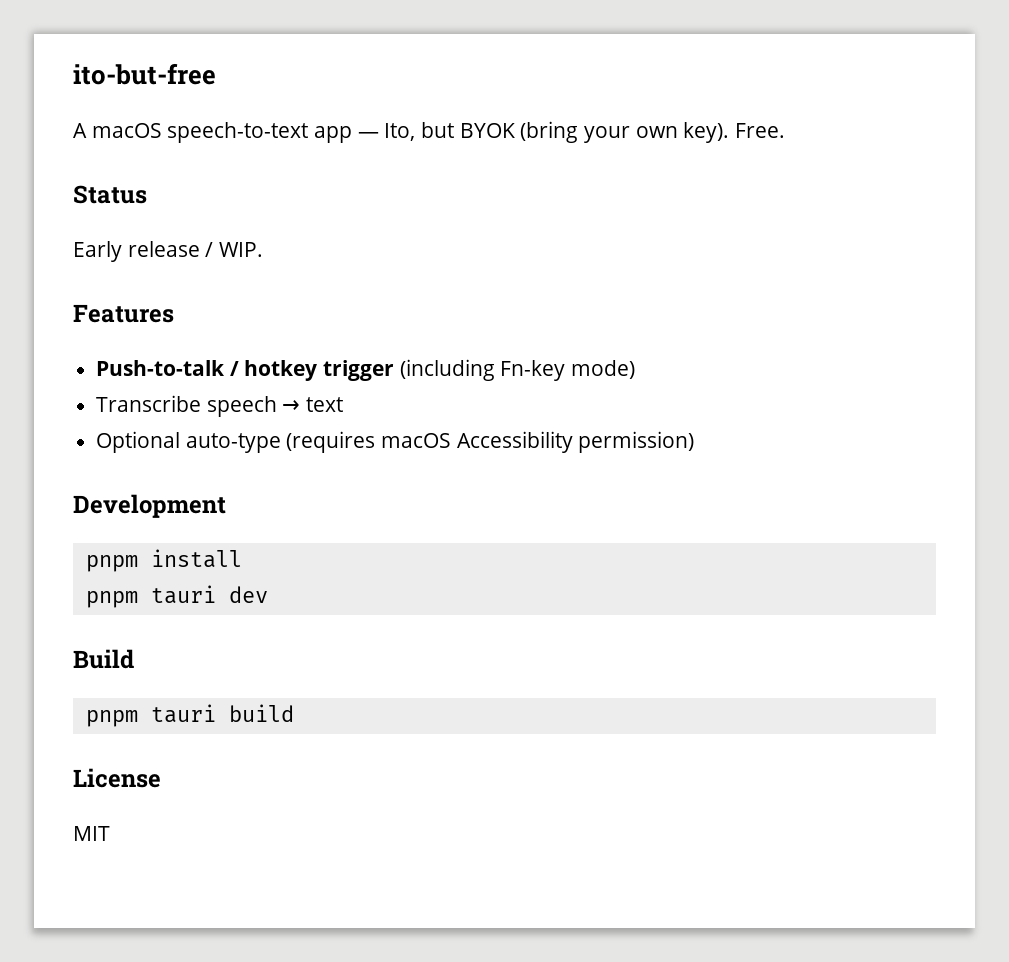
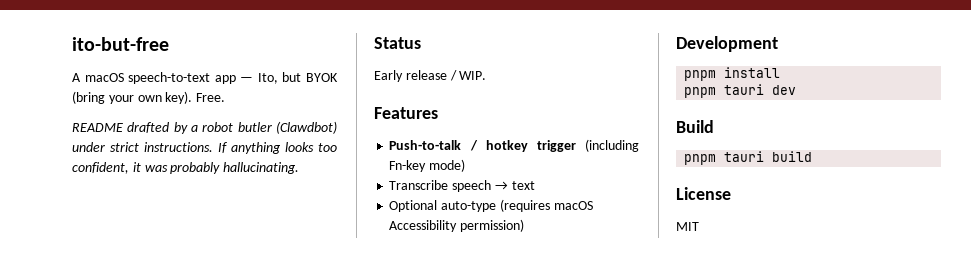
(786, 130) none -> [72,121,337,134] [72,142,337,154] [72,162,300,174] // README drafted by a robot butler (Clawdbot) under strict instructions. If anything looks too confident, it was probably hallucinating.

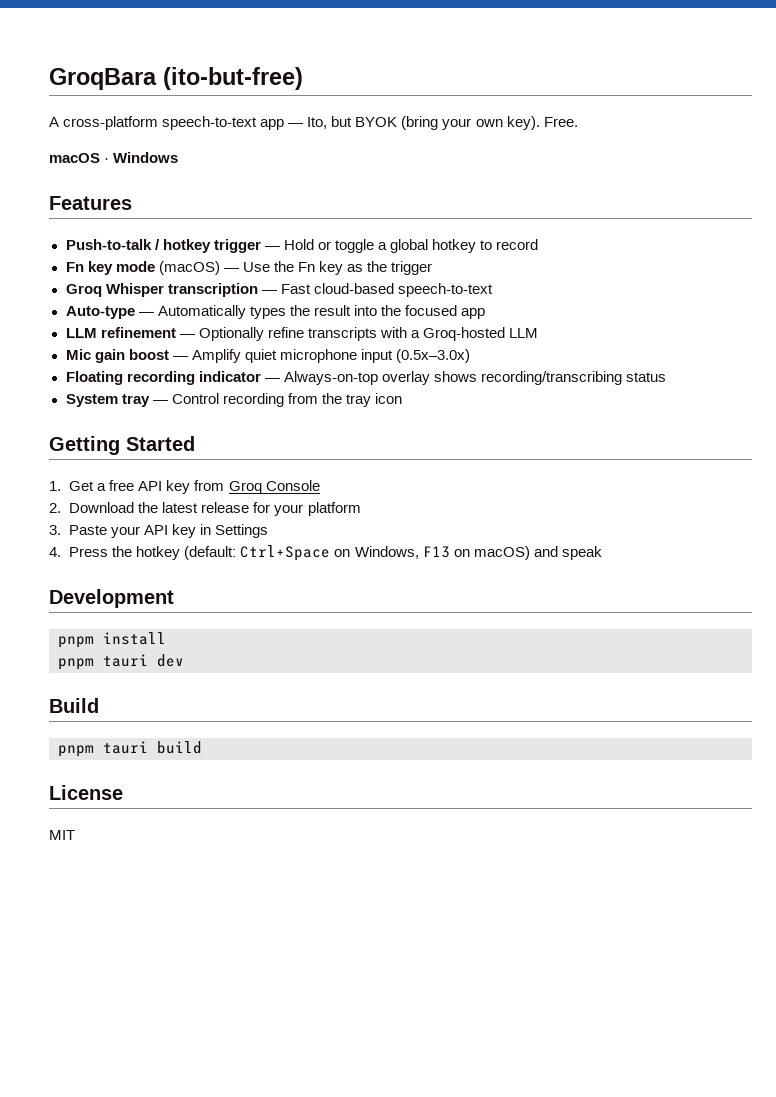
[72,37,169,51] ito-but-free -> [49,67,303,90] GroqBara (ito-but-free)
[84,73,124,82] macOS -> [63,116,159,130] cross-platform
[72,121,337,134] [72,142,337,154] [72,162,300,174] [374,37,421,49] [374,70,487,82] README drafted by a robot butler (Clawdbot) under strict instructions. If anything looks too confident, it was probably hallucinating. // Status // Early release / WIP. -> [49,152,179,163] macOS · Windows
[585,139,639,152] [389,159,466,172] [389,180,535,192] [389,199,593,212] [389,219,525,232] (including Fn-key mode) // Transcribe speech → text // Optional auto-type (requires macOS Accessibility permission) -> [264,239,539,253] [65,261,433,275] [65,283,493,297] [65,305,485,319] [65,327,538,341] [65,349,470,363] [65,371,666,385] [65,393,402,407] [49,436,195,455] [49,480,320,494] [49,502,361,516] [49,524,269,538] [49,545,602,561] — Hold or toggle a global hotkey to record // Fn key mode (macOS) — Use the Fn key as the trigger // Groq Whisper transcription — Fast cloud-based speech-to-text // Auto-type — Automatically types the result into the focused app // LLM refinement — Optionally refine transcripts with a Groq-hosted LLM // Mic gain boost — Amplify quiet microphone input (0.5x–3.0x) // Floating recording indicator — Always-on-top overlay shows recording/transcribing status // System tray — Control recording from the tray icon // Getting Started // 1. Get a free API key from Groq Console // 2. Download the latest release for your platform // 3. Paste your API key in Settings // 4. Press the hotkey (default: Ctrl+Space on Windows, F13 on macOS) and speak

